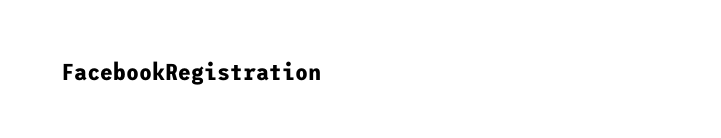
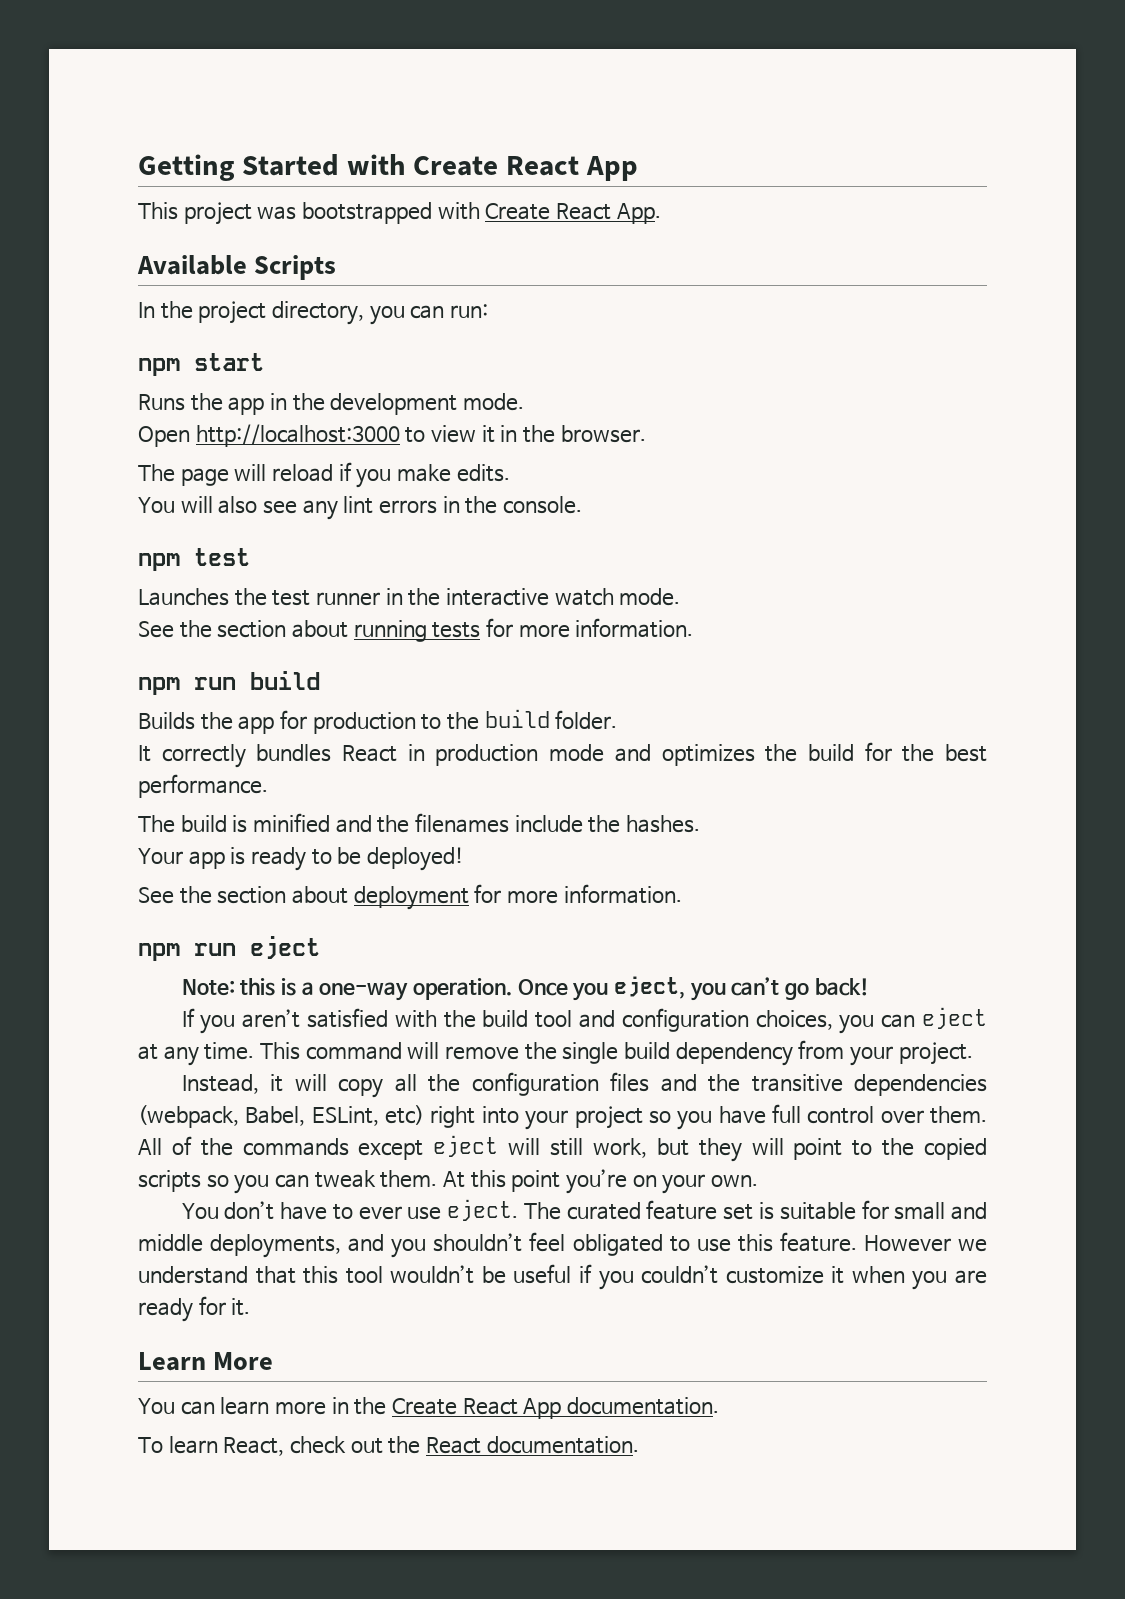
[61,61,321,85] FacebookRegistration -> [138,154,639,181] [138,202,661,225] [137,255,337,280] [138,301,488,325] [138,353,264,376] [138,393,525,415] [138,424,646,447] [138,462,510,488] [138,496,582,520] [138,548,250,571] [138,588,681,606] [138,618,694,642] [138,671,320,695] [138,709,618,734] [138,742,987,768] [138,774,268,798] [138,813,700,833] [138,847,464,871] [138,884,682,910] [138,936,320,961] [181,976,869,1001] [181,1007,987,1034] [138,1040,973,1066] [181,1072,987,1098] [138,1104,987,1130] [138,1135,987,1162] [138,1169,759,1194] [181,1199,988,1221] [138,1232,987,1258] [138,1264,988,1290] [138,1296,251,1322] [138,1352,274,1371] [138,1397,719,1419] [138,1436,639,1456] Getting Started with Create React App // This project was bootstrapped with Create React App. // Available Scripts // In the project directory, you can run: // npm start // Runs the app in the development mode. // Open http://localhost:3000 to view it in the browser. // The page will reload if you make edits. // You will also see any lint errors in the console. // npm test // Launches the test runner in the interactive watch mode. // See the section about running tests for more information. // npm run build // Builds the app for production to the build folder. // It correctly bundles React in production mode and optimizes the build for the best performance. // The build is minified and the filenames include the hashes. // Your app is ready to be deployed! // See the section about deployment for more information. // npm run eject // Note: this is a one-way operation. Once you eject, you can’t go back! // If you aren’t satisfied with the build tool and configuration choices, you can eject at any time. This command will remove the single build dependency from your project. // Instead, it will copy all the configuration files and the transitive dependencies (webpack, Babel, ESLint, etc) right into your project so you have full control over them. All of the commands except eject will still work, but they will point to the copied scripts so you can tweak them. At this point you’re on your own. // You don’t have to ever use eject. The curated feature set is suitable for small and middle deployments, and you shouldn’t feel obligated to use this feature. However we understand that this tool wouldn’t be useful if you couldn’t customize it when you are ready for it. // Learn More // You can learn more in the Create React App documentation. // To learn React, check out the React documentation.

